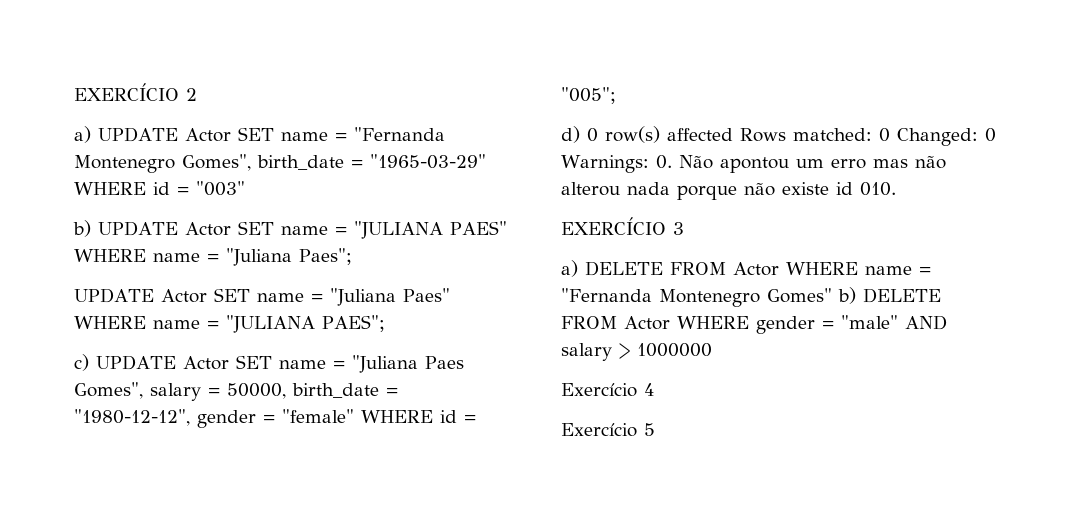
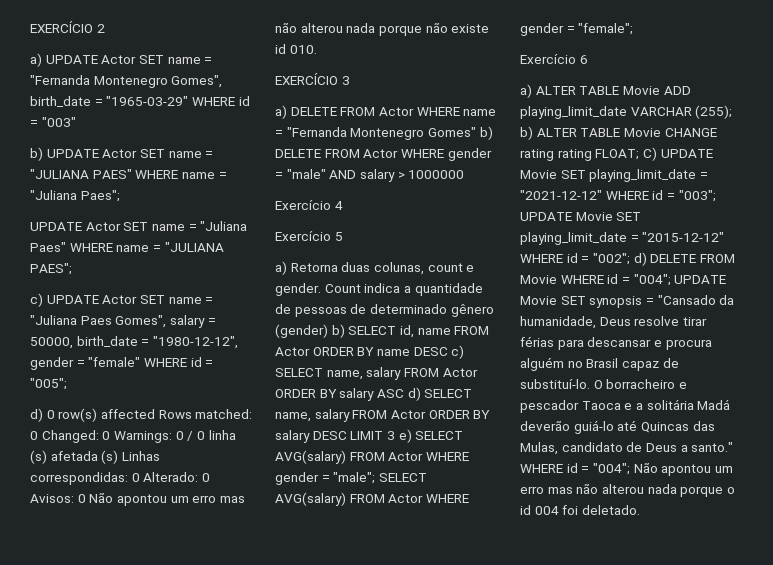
[655,155,672,169] 0. -> [175,430,236,441] [30,450,160,464] [30,472,210,485] [30,494,86,503] 0 / 0 linha (s) afetada (s) Linhas correspondidas: 0 Alterado: 0 Avisos: 0
(655, 429) none -> [275,261,475,275] [275,283,483,296] [275,304,494,317] [275,324,490,338] [275,345,465,359] [275,367,478,380] [275,387,473,401] [275,409,491,422] [275,429,464,443] [275,450,469,464] [275,472,427,485] [275,492,469,506] [520,23,634,36] [520,54,588,64] [520,84,691,98] [520,105,733,119] [520,126,717,140] [520,147,713,161] [520,169,708,182] [520,190,716,202] [520,212,642,221] [520,232,725,245] [520,252,735,266] [520,274,727,286] [520,295,735,308] [520,316,707,329] [520,336,712,350] [520,357,679,371] [520,379,687,389] [520,399,731,413] [520,420,715,434] [520,442,734,455] [520,463,733,476] [520,484,735,497] [520,505,640,515] // a) Retorna duas colunas, count e gender. Count indica a quantidade de pessoas de determinado gênero (gender) b) SELECT id, name FROM Actor ORDER BY name DESC c) SELECT name, salary FROM Actor ORDER BY salary ASC d) SELECT name, salary FROM Actor ORDER BY salary DESC LIMIT 3 e) SELECT AVG(salary) FROM Actor WHERE gender = "male"; SELECT AVG(salary) FROM Actor WHERE gender = "female"; // Exercício 6 // a) ALTER TABLE Movie ADD playing_limit_date VARCHAR (255); b) ALTER TABLE Movie CHANGE rating rating FLOAT; C) UPDATE Movie SET playing_limit_date = "2021-12-12" WHERE id = "003"; UPDATE Movie SET playing_limit_date = "2015-12-12" WHERE id = "002"; d) DELETE FROM Movie WHERE id = "004"; UPDATE Movie SET synopsis = "Cansado da humanidade, Deus resolve tirar férias para descansar e procura alguém no Brasil capaz de substituí-lo. O borracheiro e pescador Taoca e a solitária Madá deverão guiá-lo até Quincas das Mulas, candidato de Deus a santo." WHERE id = "004"; Não apontou um erro mas não alterou nada porque o id 004 foi deletado.

